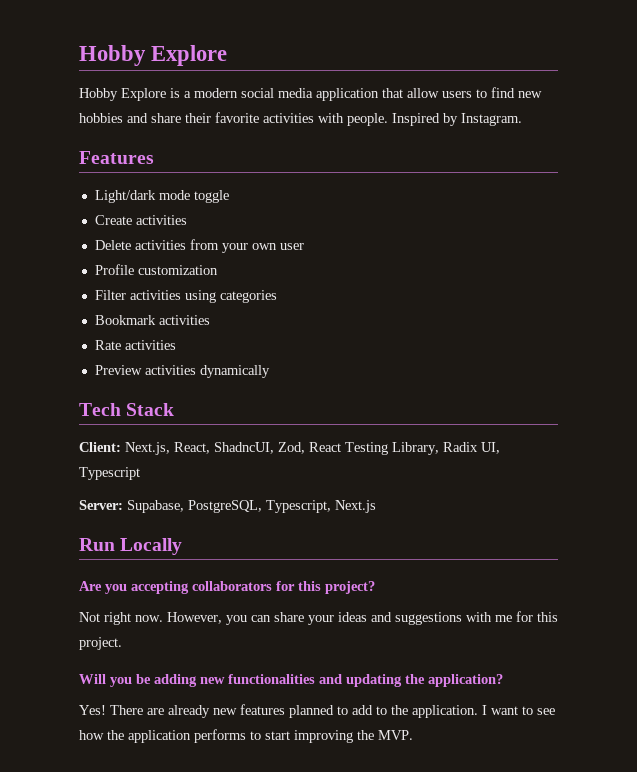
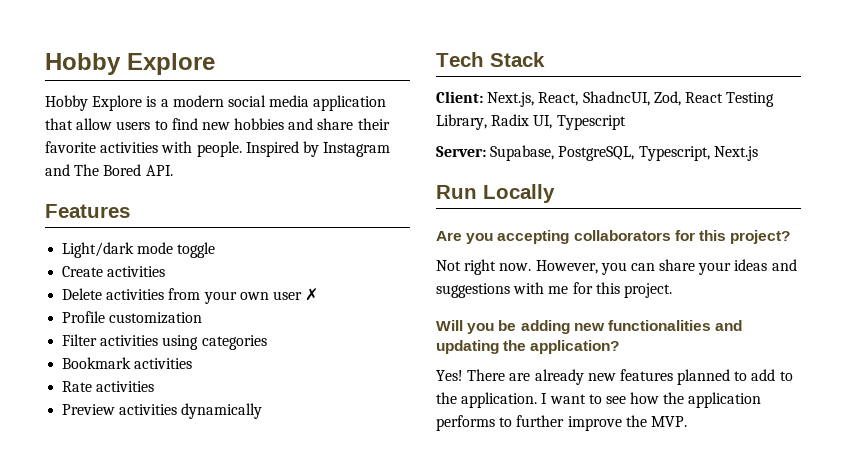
[461,113,522,126] Instagram. -> [323,142,391,157] [45,164,173,176] Instagram and The Bored API.
(304, 246) none -> [305,288,319,301] ✗
[265,730,353,743] start improving -> [516,415,622,431] further improve

